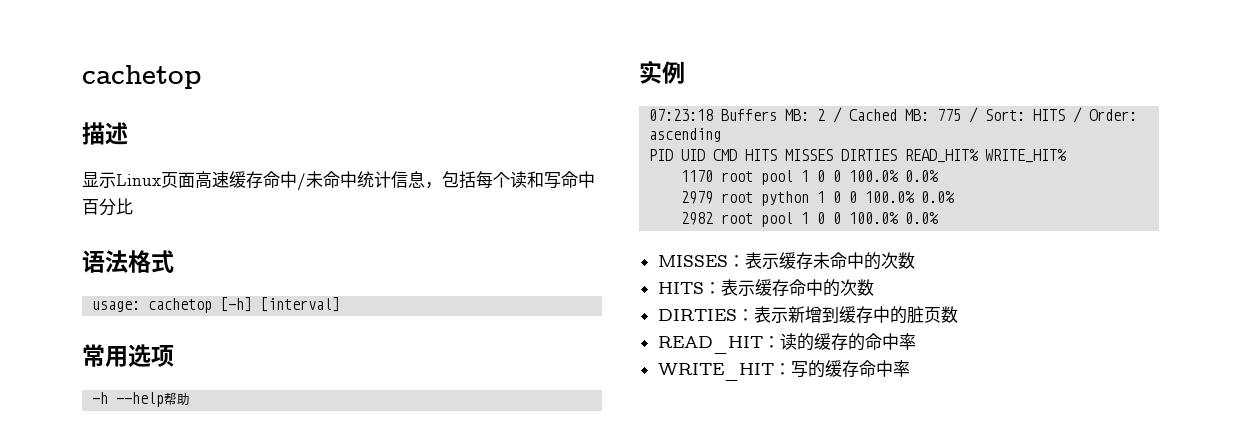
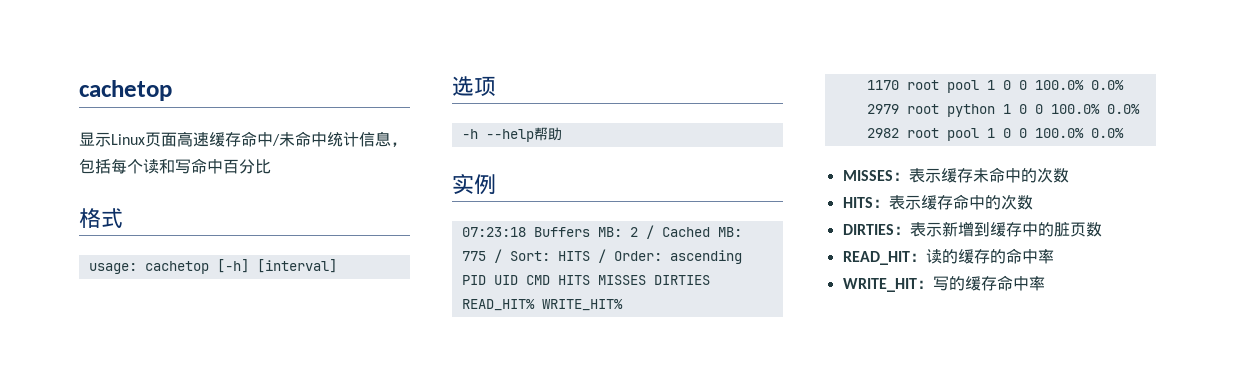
[82,65,201,89] [82,122,128,145] cachetop // 描述 -> [79,80,172,101] cachetop
[82,250,128,273] 语法 -> (271, 166) none
[82,344,128,367] 常用 -> (337, 266) none

